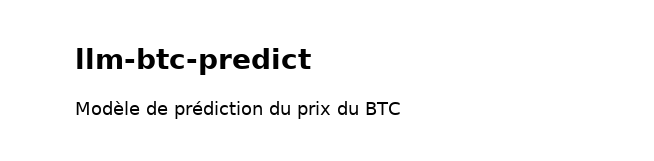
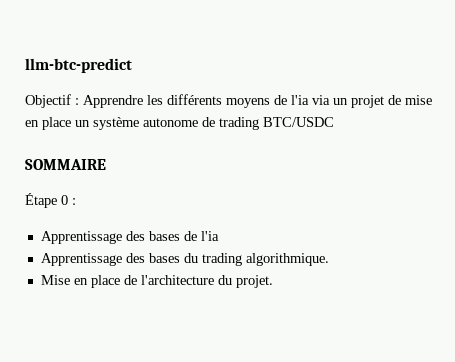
[75,101,401,119] Modèle de prédiction du prix du BTC -> [25,94,432,108] [25,117,334,130] [25,159,106,170] [25,193,76,208] [40,231,219,244] [40,253,329,266] [40,275,273,288] Objectif : Apprendre les différents moyens de l'ia via un projet de mise en place un système autonome de trading BTC/USDC // SOMMAIRE // Étape 0 : // Apprentissage des bases de l'ia // Apprentissage des bases du trading algorithmique. // Mise en place de l'architecture du projet.

